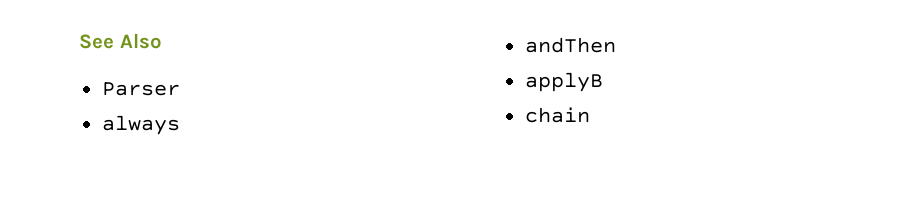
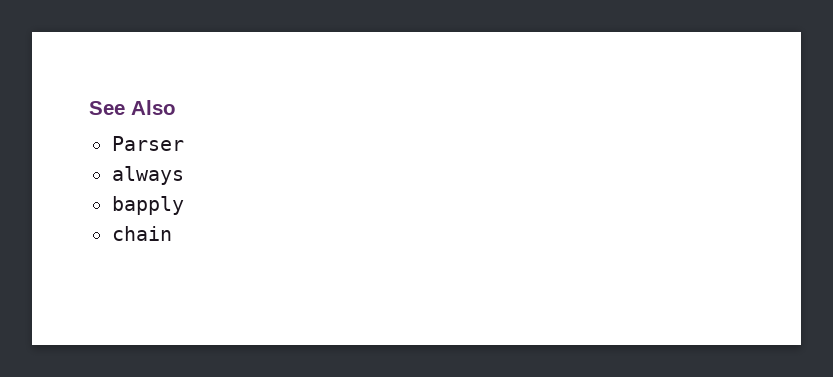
[524,37,616,53] [524,72,603,92] andThen // applyB -> [111,196,184,215] bapply

